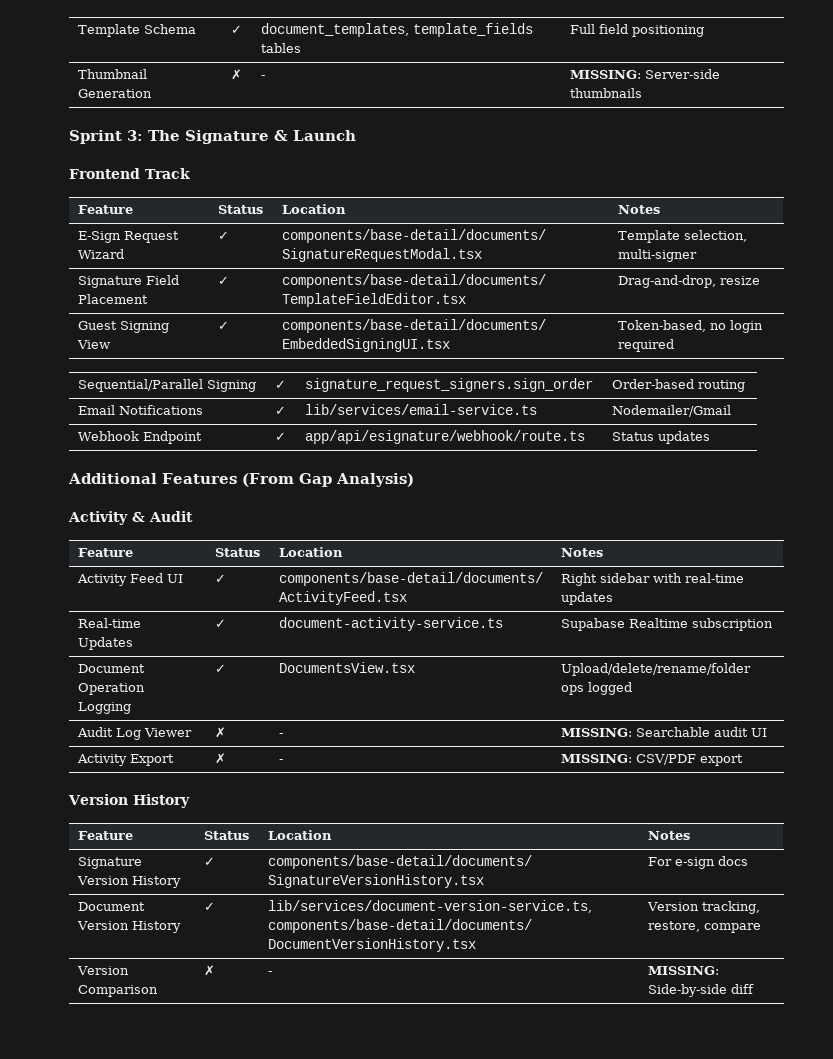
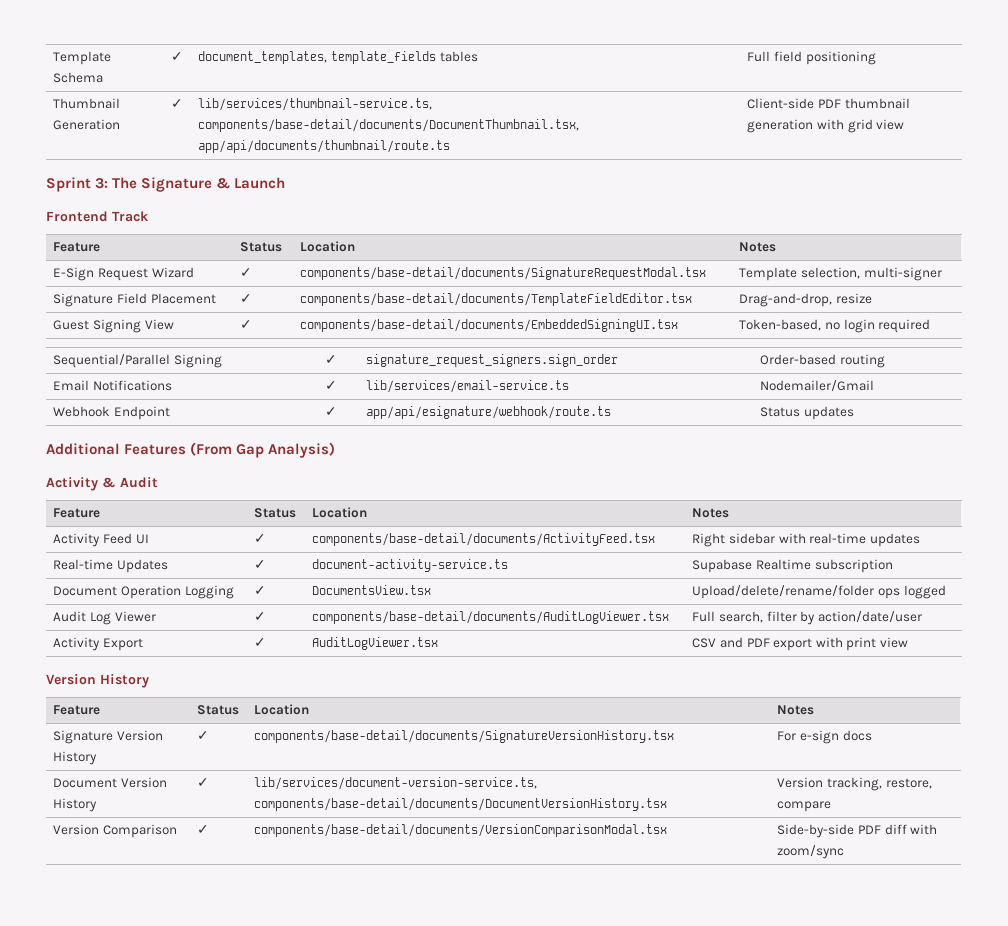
[231,69,243,80] [261,75,266,79] [570,69,721,79] [570,88,643,98] ✗ | - | MISSING: Server-side thumbnails -> [171,99,184,108] [198,98,433,111] [198,119,580,132] [198,140,451,153] [747,98,910,109] [747,119,905,133] ✓ | lib/services/thumbnail-service.ts, components/base-detail/documents/DocumentThumbnail.tsx, app/api/documents/thumbnail/route.ts | Client-side PDF thumbnail generation with grid view
[215,727,227,738] [279,733,284,737] [561,727,768,737] [77,754,175,766] [215,753,227,764] [279,759,284,763] [561,754,744,766] ✗ | - | MISSING: Searchable audit UI // Activity Export | ✗ | - | MISSING: CSV/PDF export -> [254,612,267,621] [312,611,670,624] [692,611,922,625] [53,637,143,651] [254,638,267,647] [312,637,439,650] [692,637,909,651] ✓ | components/base-detail/documents/AuditLogViewer.tsx | Full search, filter by action/date/user // Activity Export | ✓ | AuditLogViewer.tsx | CSV and PDF export with print view
[204,965,216,976] [268,971,273,975] [648,966,720,975] [648,984,755,997] ✗ | - | MISSING: Side-by-side diff -> [197,825,210,834] [254,824,668,837] [777,824,938,838] [777,845,845,859] ✓ | components/base-detail/documents/VersionComparisonModal.tsx | Side-by-side PDF diff with zoom/sync

